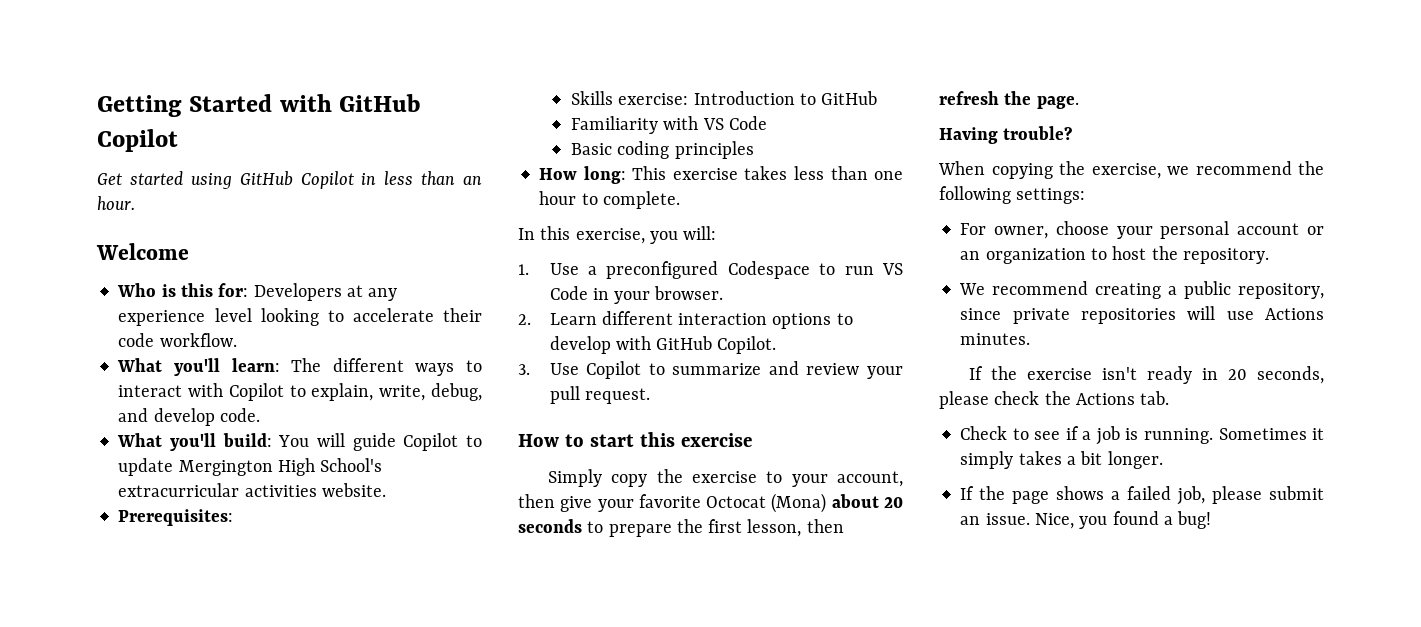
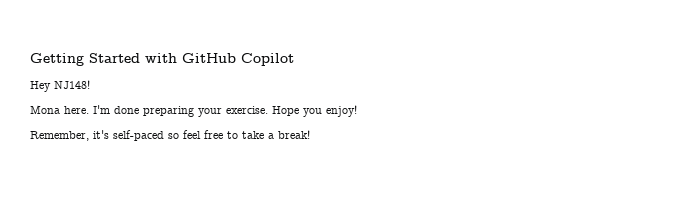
[97,171,482,189] [97,196,135,210] [96,243,189,260] [117,283,398,301] [118,308,483,326] [118,333,237,347] [117,358,482,376] [118,383,482,401] [118,408,260,426] [117,433,482,451] [118,458,383,476] [118,483,386,497] [118,509,234,526] [571,91,878,105] [571,116,767,134] [571,141,754,159] [539,166,903,184] [539,191,680,209] [518,226,717,244] [518,261,903,279] [549,286,724,304] [518,311,853,329] [549,336,777,354] [518,361,903,379] [549,386,650,404] [518,432,752,447] [547,469,903,487] [518,493,903,513] [518,519,844,537] [939,91,1079,109] [939,126,1073,144] [938,161,1324,179] [939,186,1086,204] [960,221,1324,239] [960,246,1269,264] [959,281,1324,299] [960,306,1324,324] [960,333,1031,345] [968,366,1324,384] [939,391,1170,409] [960,426,1324,445] [960,451,1163,469] [960,486,1324,505] [960,511,1212,529] Get started using GitHub Copilot in less than an hour. // Welcome // Who is this for: Developers at any experience level looking to accelerate their code workflow. // What you'll learn: The different ways to interact with Copilot to explain, write, debug, and develop code. // What you'll build: You will guide Copilot to update Mergington High School's extracurricular activities website. // Prerequisites: // Skills exercise: Introduction to GitHub // Familiarity with VS Code // Basic coding principles // How long: This exercise takes less than one hour to complete. // In this exercise, you will: // 1. Use a preconfigured Codespace to run VS Code in your browser. // 2. Learn different interaction options to develop with GitHub Copilot. // 3. Use Copilot to summarize and review your pull request. // How to start this exercise // Simply copy the exercise to your account, then give your favorite Octocat (Mona) about 20 seconds to prepare the first lesson, then refresh the page. // Having trouble? // When copying the exercise, we recommend the following settings: // For owner, choose your personal account or an organization to host the repository. // We recommend creating a public repository, since private repositories will use Actions minutes. // If the exercise isn't ready in 20 seconds, please check the Actions tab. // Check to see if a job is running. Sometimes it simply takes a bit longer. // If the page shows a failed job, please submit an issue. Nice, you found a bug! -> [30,80,90,92] [30,105,357,117] [30,130,310,141] Hey NJ148! // Mona here. I'm done preparing your exercise. Hope you enjoy! // Remember, it's self-paced so feel free to take a break!

